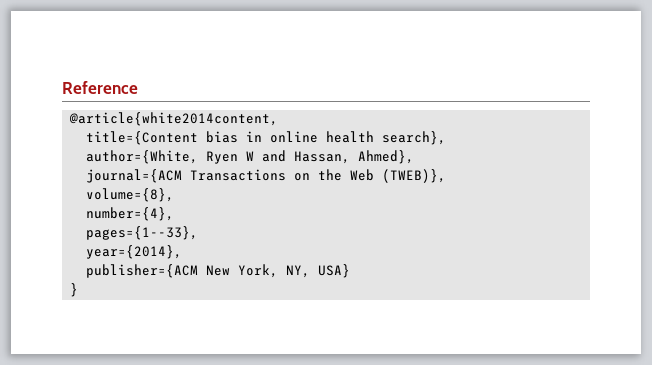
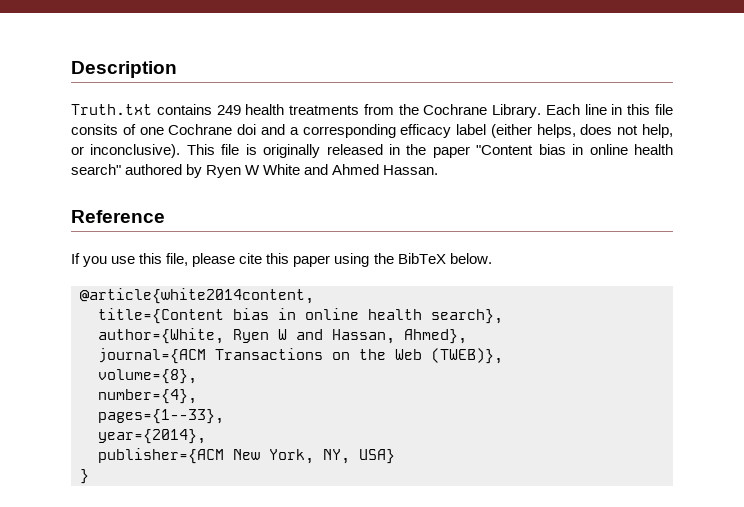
[62,81,138,94] Reference -> [71,61,177,78] [71,104,673,118] [71,124,673,138] [71,144,674,158] [71,164,439,178] [71,210,165,223] [71,253,492,267] Description // Truth.txt contains 249 health treatments from the Cochrane Library. Each line in this file consits of one Cochrane doi and a corresponding efficacy label (either helps, does not help, or inconclusive). This file is originally released in the paper "Content bias in online health search" authored by Ryen W White and Ahmed Hassan. // Reference // If you use this file, please cite this paper using the BibTeX below.

